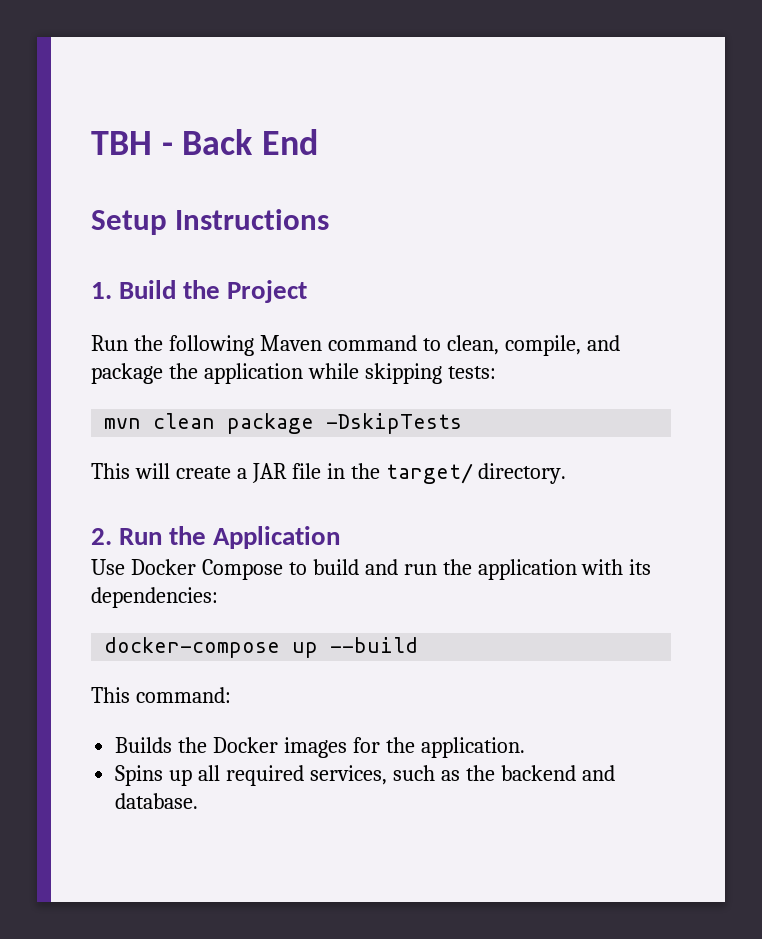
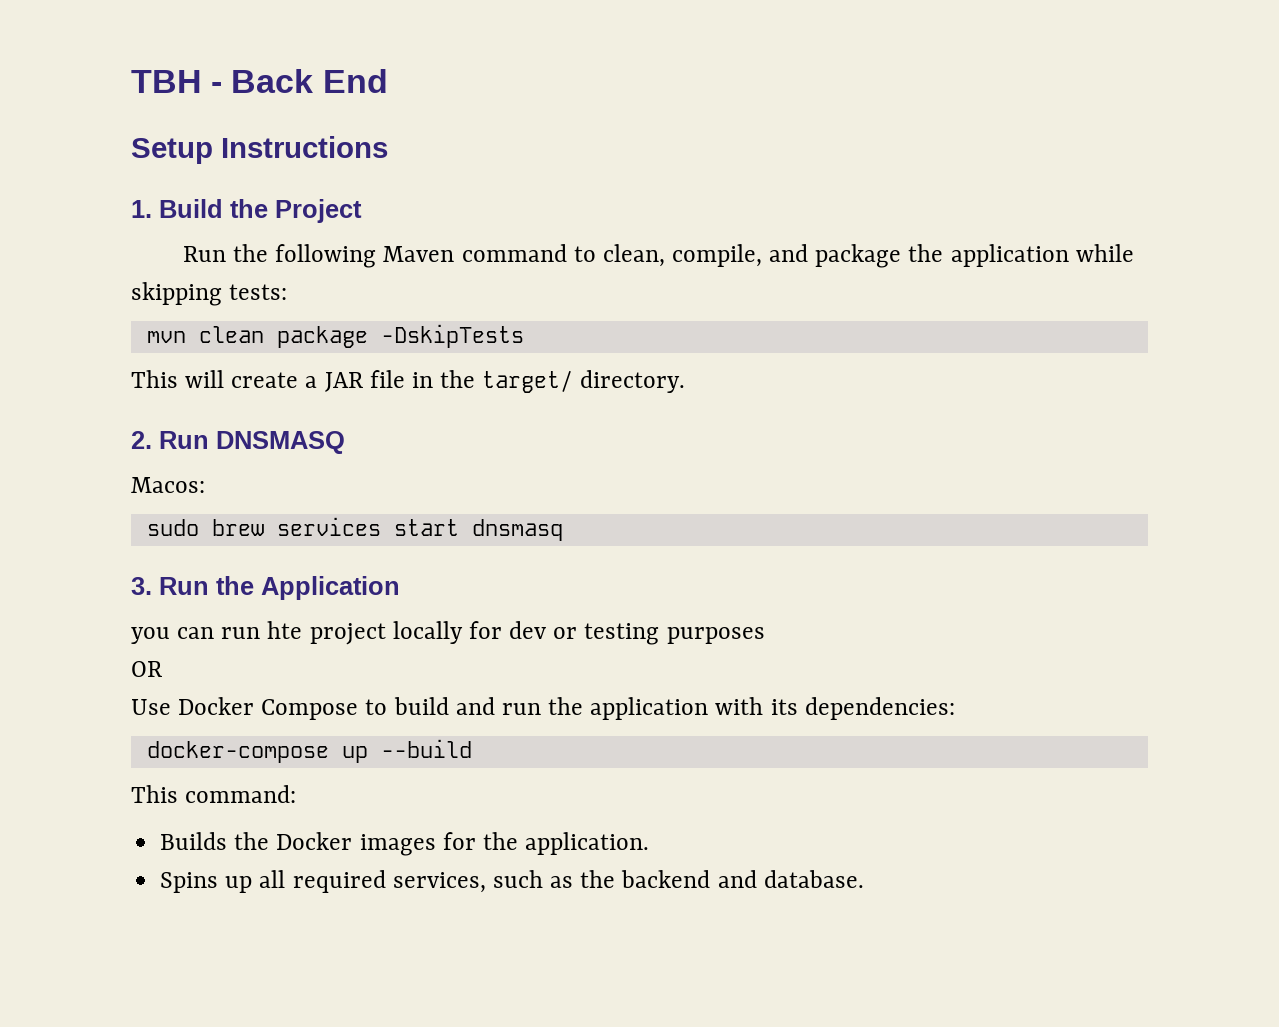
[169,526,341,549] the Application -> [216,431,345,454] [131,477,205,493] [146,517,563,541] [131,576,400,600] [131,621,765,645] [131,661,162,677] DNSMASQ // Macos: // sudo brew services start dnsmasq // 3. Run the Application // you can run hte project locally for dev or testing purposes // OR

